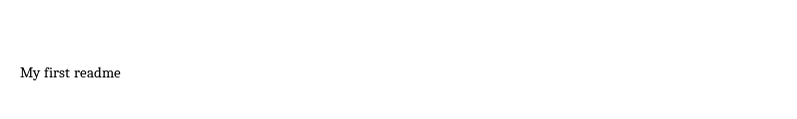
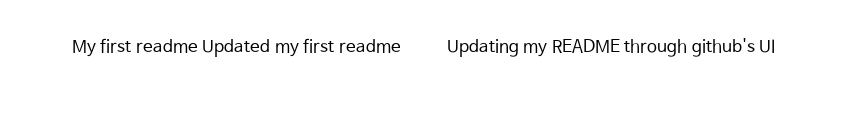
(121, 72) none -> [202,38,776,57] Updated my first readme Updating my README through github's UI

